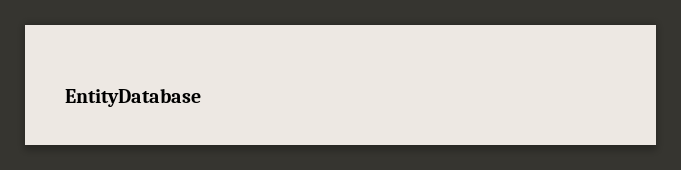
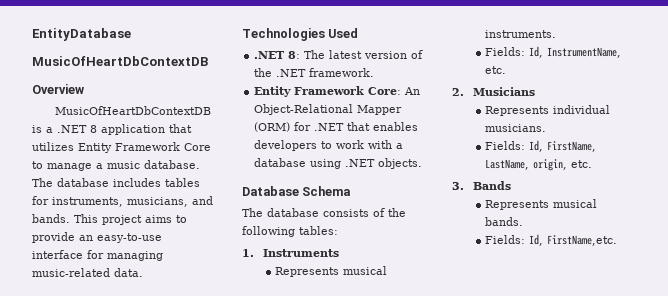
(201, 97) none -> [32,56,209,66] [32,84,84,94] [55,106,212,115] [32,124,192,135] [32,142,211,153] [32,160,200,171] [32,178,200,187] [32,196,213,207] [32,214,187,225] [32,232,162,243] [32,250,163,261] [32,268,143,277] [242,28,359,41] [254,50,424,59] [254,68,375,77] [254,86,421,97] [254,104,403,115] [254,122,419,132] [254,140,404,151] [254,158,423,169] [242,186,352,196] [242,208,406,217] [242,226,338,237] [242,249,340,257] [275,266,388,277] [485,30,557,38] [485,46,622,58] [485,66,507,74] [452,87,536,96] [485,105,611,116] [485,124,547,132] [485,140,597,152] [485,159,593,171] [452,181,512,190] [485,199,598,210] [485,217,524,226] [485,234,618,246] // MusicOfHeartDbContextDB // Overview // MusicOfHeartDbContextDB is a .NET 8 application that utilizes Entity Framework Core to manage a music database. The database includes tables for instruments, musicians, and bands. This project aims to provide an easy-to-use interface for managing music-related data. // Technologies Used // .NET 8: The latest version of the .NET framework. // Entity Framework Core: An Object-Relational Mapper (ORM) for .NET that enables developers to work with a database using .NET objects. // Database Schema // The database consists of the following tables: // 1. Instruments // Represents musical instruments. // Fields: Id, InstrumentName, etc. // 2. Musicians // Represents individual musicians. // Fields: Id, FirstName, LastName, origin, etc. // 3. Bands // Represents musical bands. // Fields: Id, FirstName,etc.

